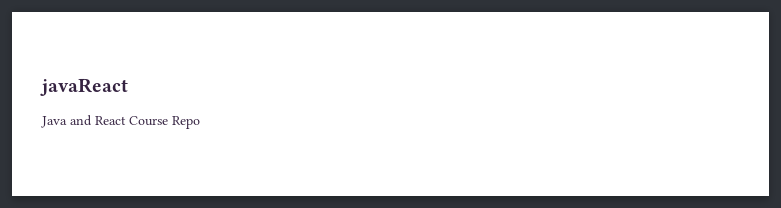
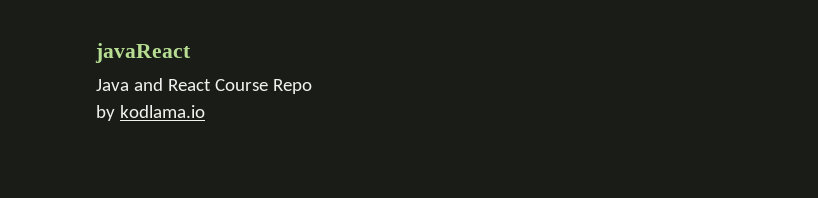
(200, 122) none -> [96,105,205,121] // by kodlama.io

